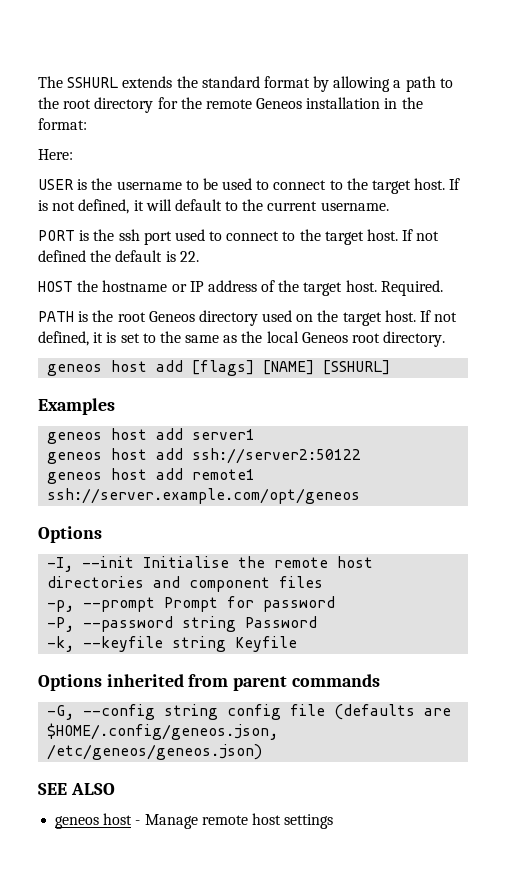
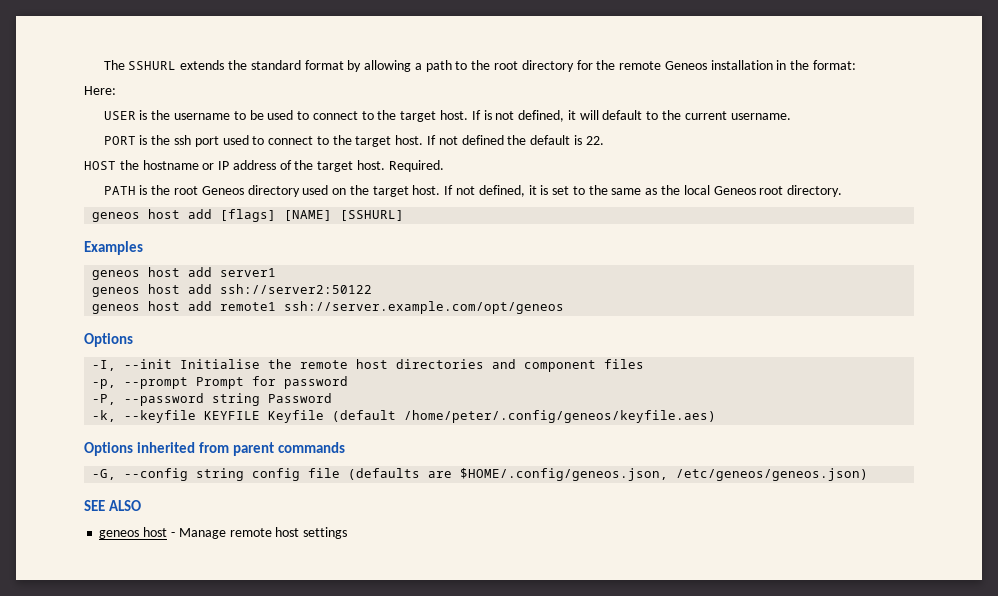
[172,636,227,652] string -> [204,411,261,420] KEYFILE
(298, 644) none -> [332,410,717,423] (default /home/peter/.config/geneos/keyfile.aes)

